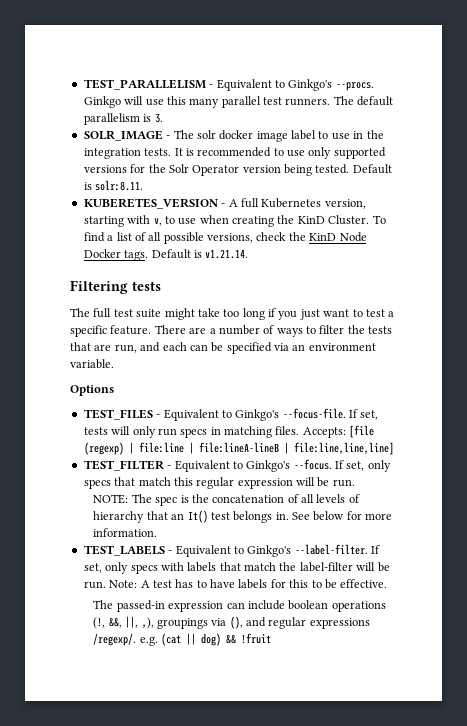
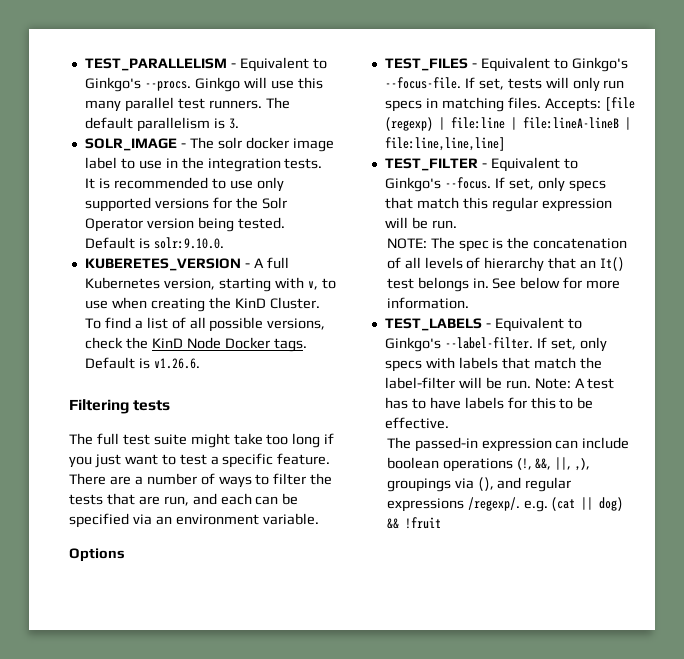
[95,180,144,191] solr:8.11. -> [153,237,224,249] solr:9.10.0.
[205,249,249,259] v1.21.14. -> [153,358,200,369] v1.26.6.

